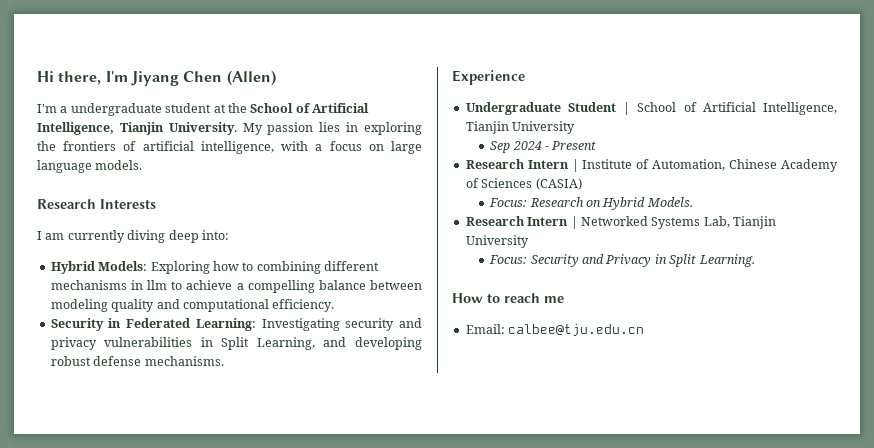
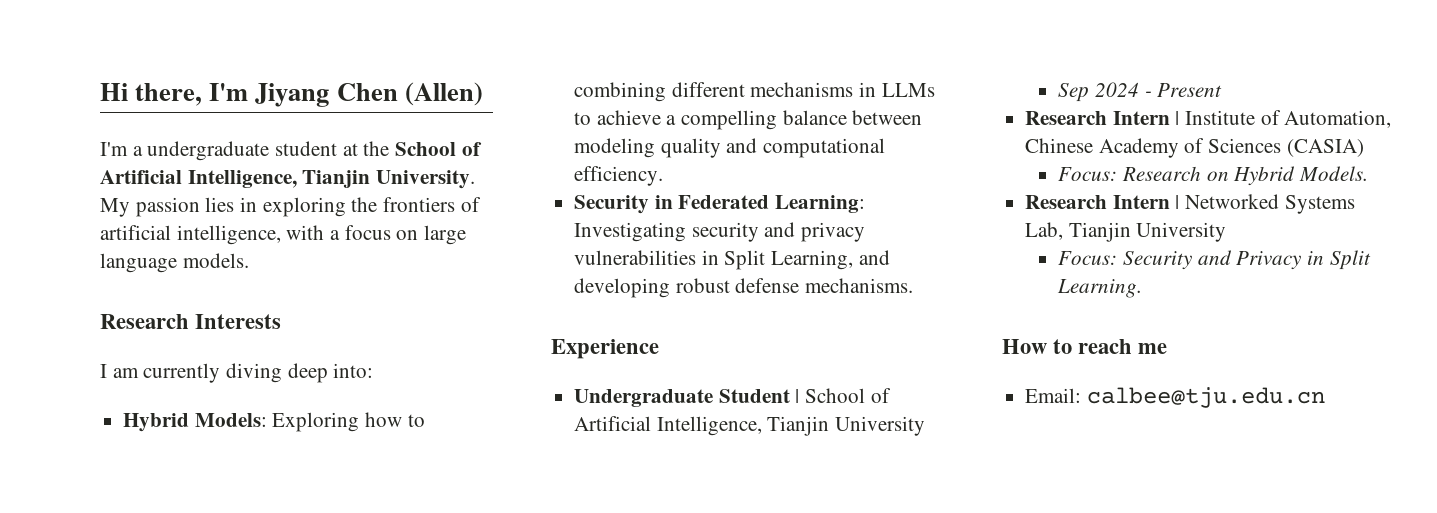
[147,280,168,290] llm -> [881,83,935,97] LLMs

